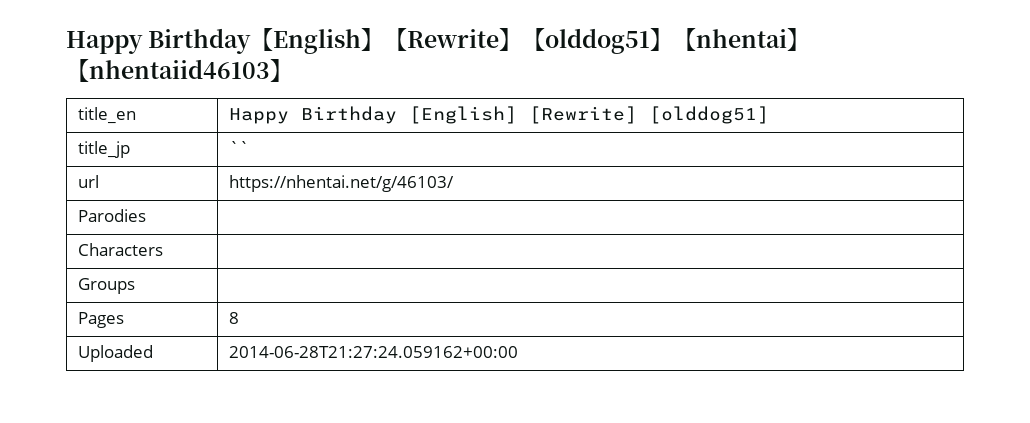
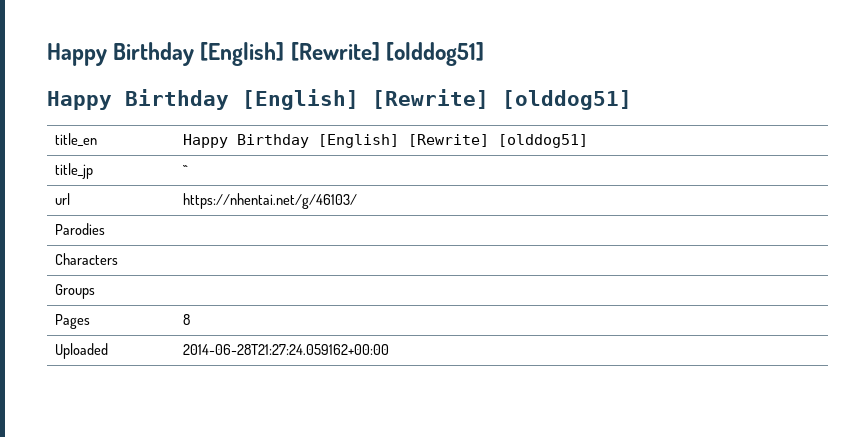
[66,28,811,54] [66,59,293,82] Happy Birthday【English】【Rewrite】【olddog51】【nhentai】【nhentaiid46103】 -> [47,42,484,66] [47,89,632,110] Happy Birthday [English] [Rewrite] [olddog51] // Happy Birthday [English] [Rewrite] [olddog51]

